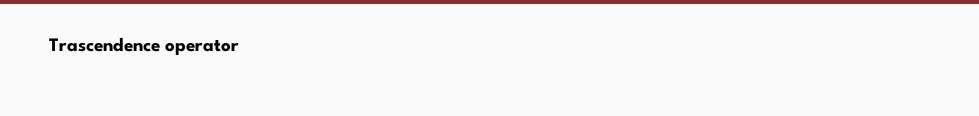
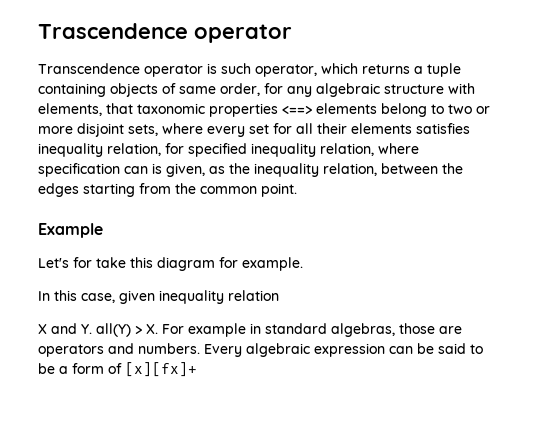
(240, 47) none -> [38,63,461,77] [38,83,475,97] [38,103,490,117] [38,123,470,137] [38,143,419,157] [38,163,463,177] [38,183,297,197] [38,223,103,238] [38,257,303,271] [38,290,279,304] [38,323,462,337] [38,343,483,357] [38,362,197,377] // Transcendence operator is such operator, which returns a tuple containing objects of same order, for any algebraic structure with elements, that taxonomic properties <==> elements belong to two or more disjoint sets, where every set for all their elements satisfies inequality relation, for specified inequality relation, where specification can is given, as the inequality relation, between the edges starting from the common point. // Example // Let's for take this diagram for example. // In this case, given inequality relation // X and Y. all(Y) > X. For example in standard algebras, those are operators and numbers. Every algebraic expression can be said to be a form of [x][fx]+

